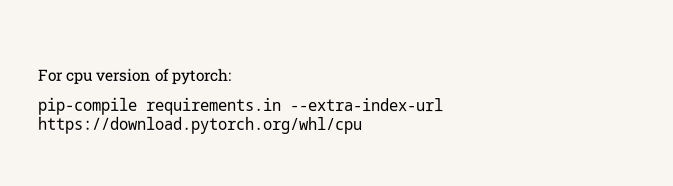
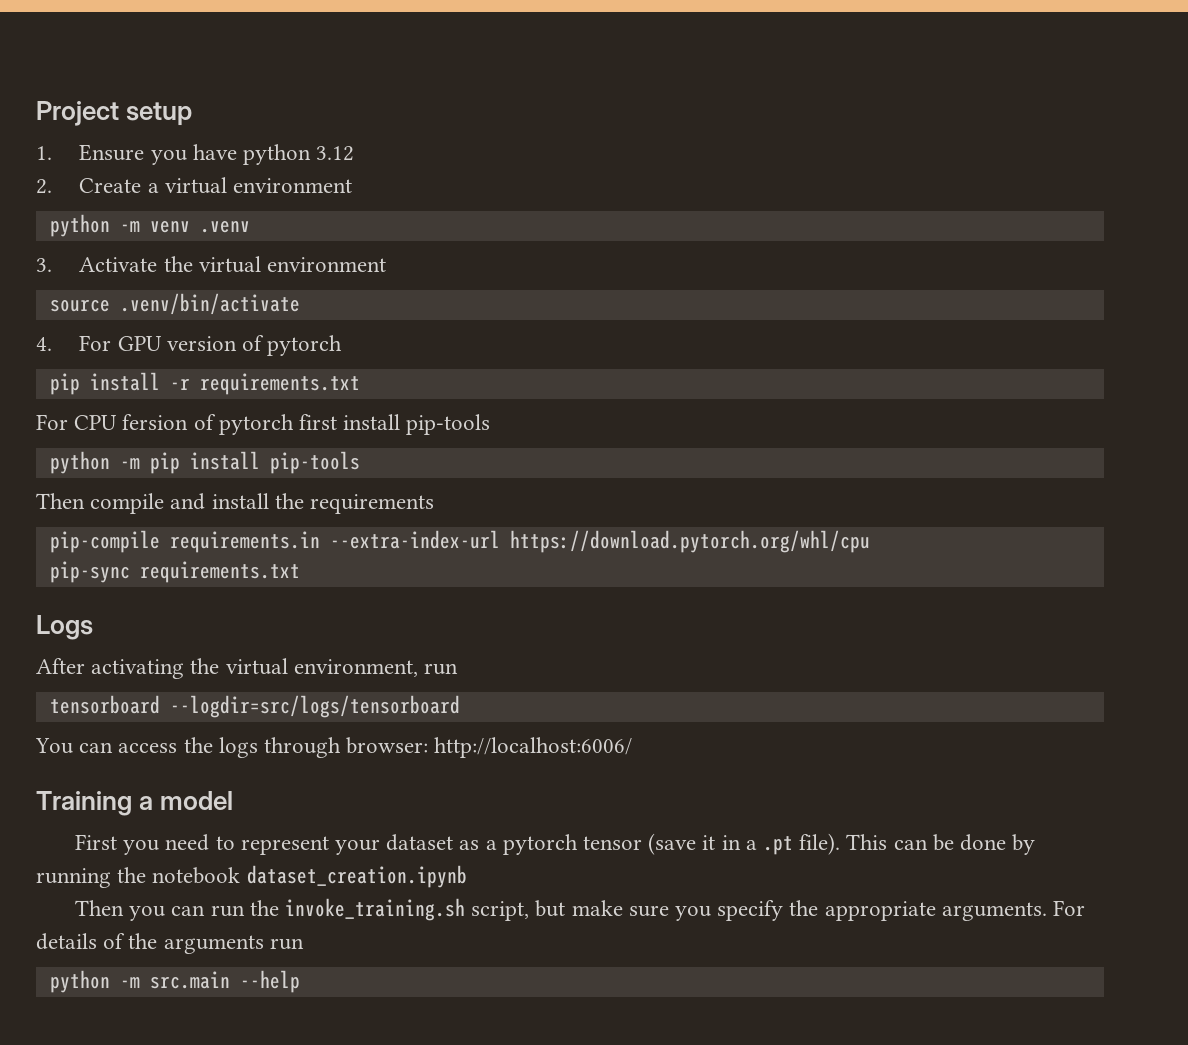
[38,68,232,85] [37,97,443,115] [37,116,362,135] For cpu version of pytorch: // pip-compile requirements.in --extra-index-url https://download.pytorch.org/whl/cpu -> [36,101,193,126] [36,144,355,165] [36,177,353,194] [49,214,250,237] [36,256,387,273] [49,293,300,315] [36,335,343,356] [49,372,360,395] [36,414,491,435] [49,451,360,474] [36,493,435,514] [49,530,870,553] [49,561,300,583] [36,615,93,640] [36,658,459,679] [49,695,460,718] [35,737,633,758] [36,791,234,816] [74,833,1036,855] [36,865,467,888] [74,898,1086,921] [36,933,304,954] [49,970,300,993] Project setup // 1. Ensure you have python 3.12 // 2. Create a virtual environment // python -m venv .venv // 3. Activate the virtual environment // source .venv/bin/activate // 4. For GPU version of pytorch // pip install -r requirements.txt // For CPU fersion of pytorch first install pip-tools // python -m pip install pip-tools // Then compile and install the requirements // pip-compile requirements.in --extra-index-url https://download.pytorch.org/whl/cpu // pip-sync requirements.txt // Logs // After activating the virtual environment, run // tensorboard --logdir=src/logs/tensorboard // You can access the logs through browser: http://localhost:6006/ // Training a model // First you need to represent your dataset as a pytorch tensor (save it in a .pt file). This can be done by running the notebook dataset_creation.ipynb // Then you can run the invoke_training.sh script, but make sure you specify the appropriate arguments. For details of the arguments run // python -m src.main --help

